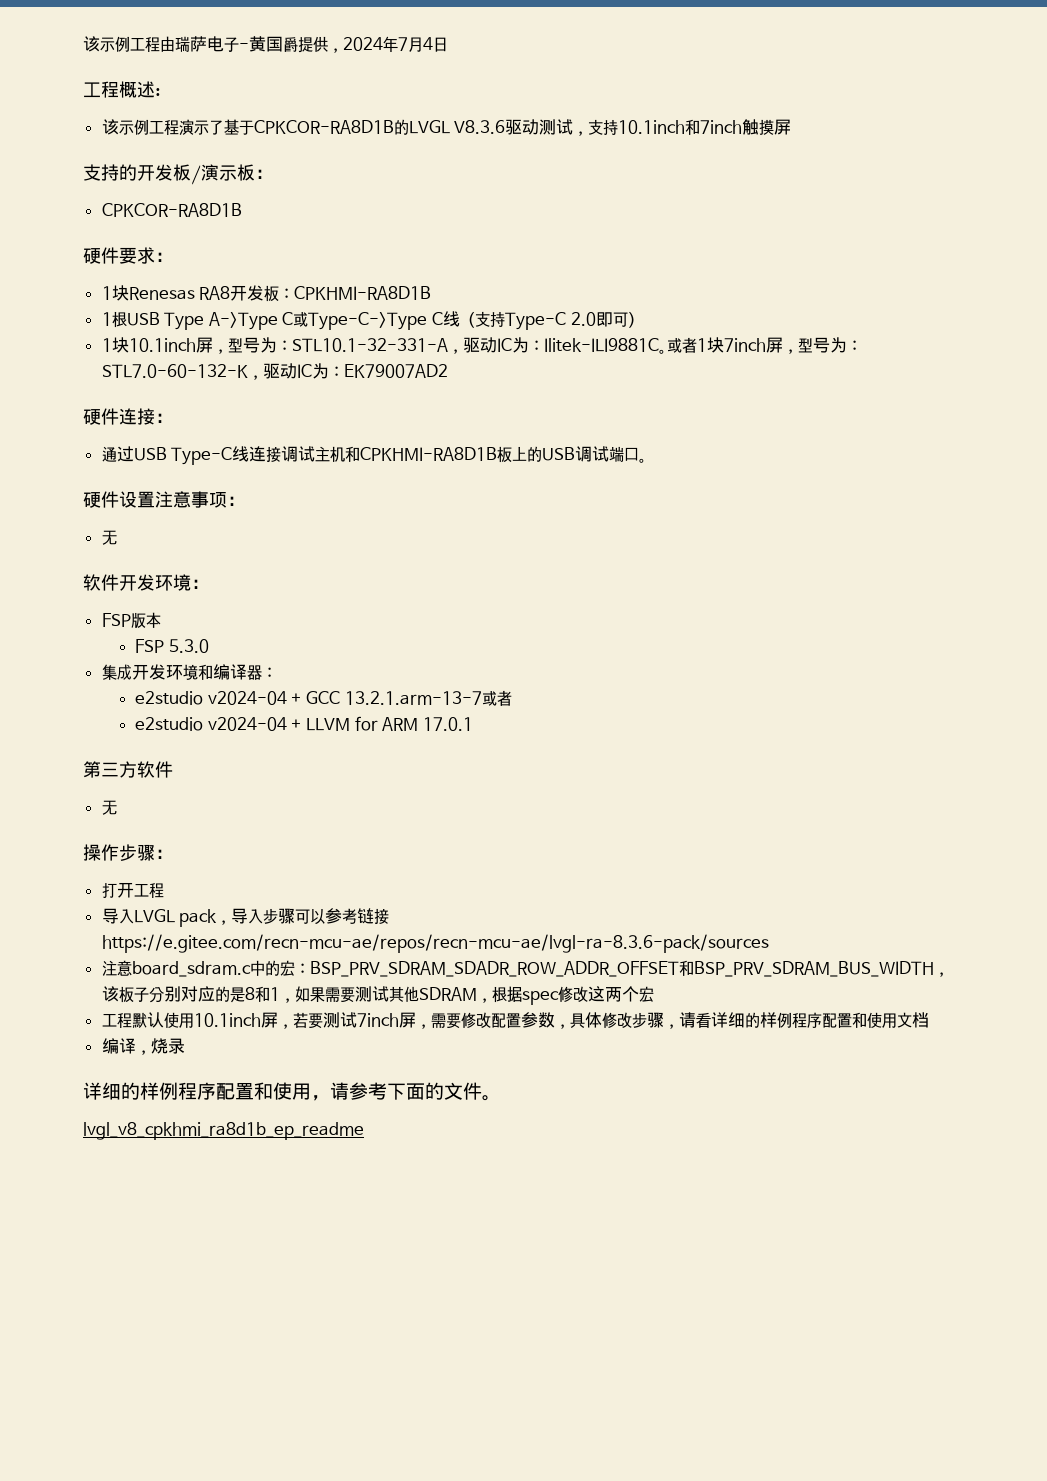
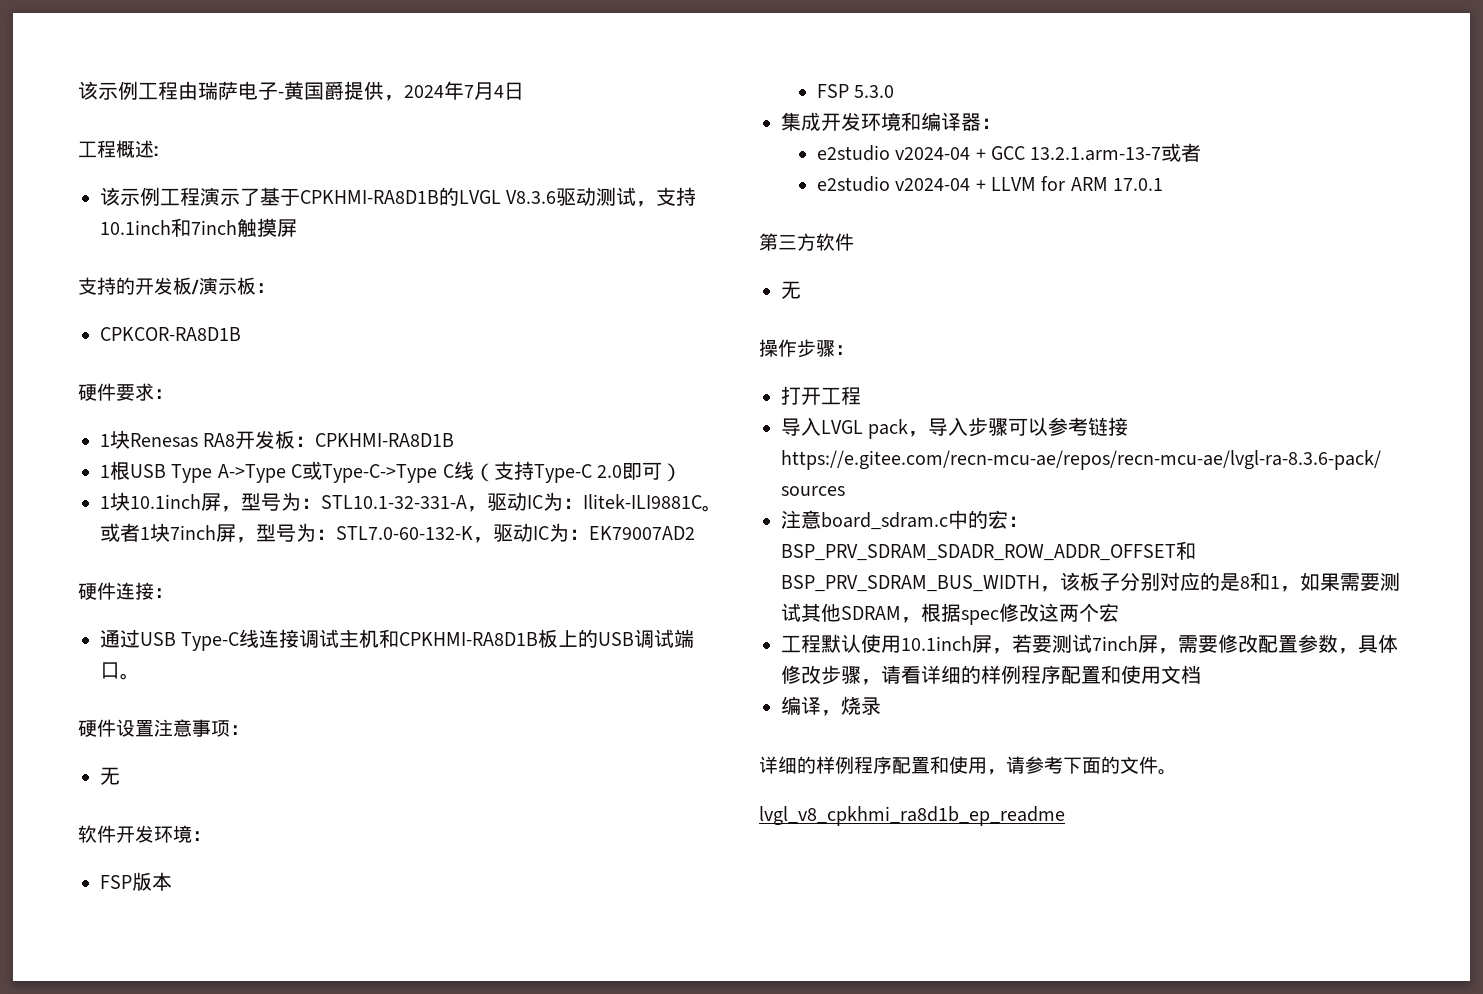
[253,120,394,134] CPKCOR-RA8D1B -> [300,190,439,204] CPKHMI-RA8D1B

